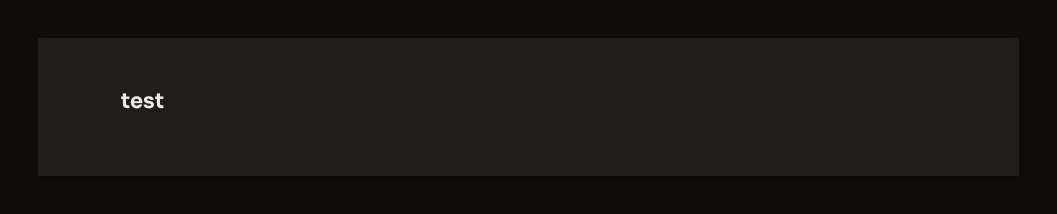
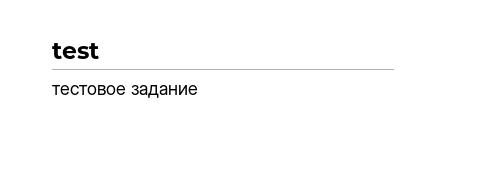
(164, 101) none -> [52,85,198,98] // тестовое задание

